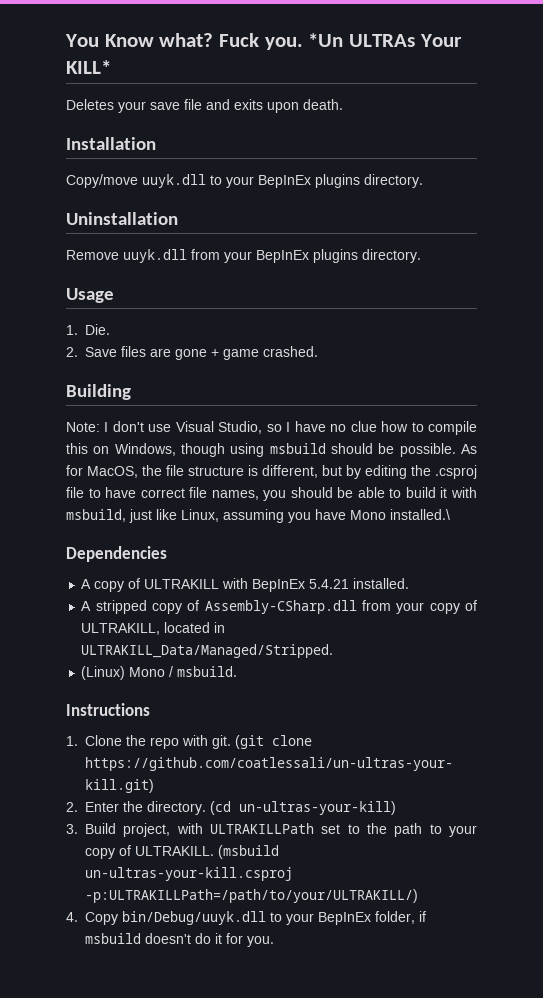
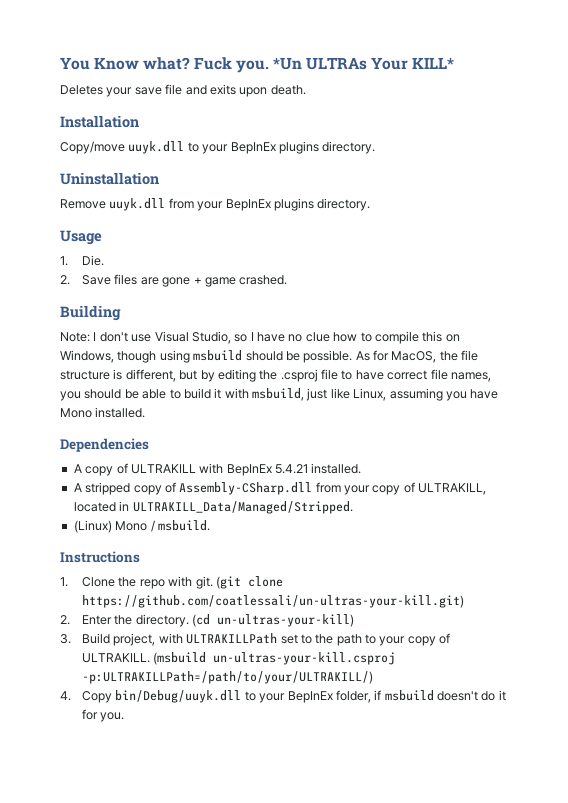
[390,509,450,520] installed.\ -> [95,407,146,418] installed.

